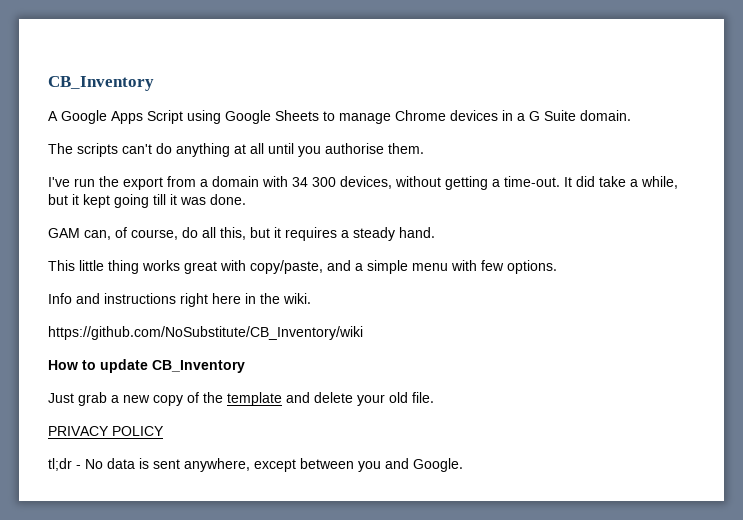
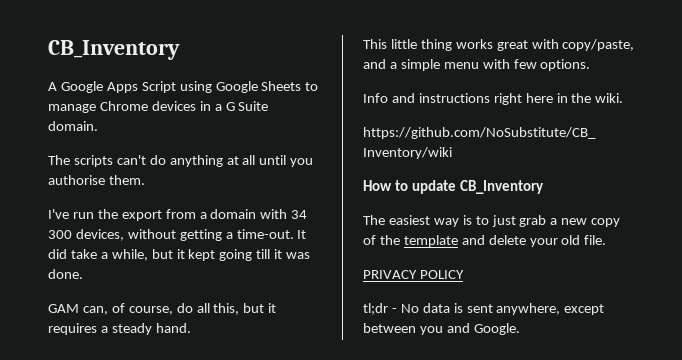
[48,393,74,403] Just -> [363,215,516,227] The easiest way is to just

